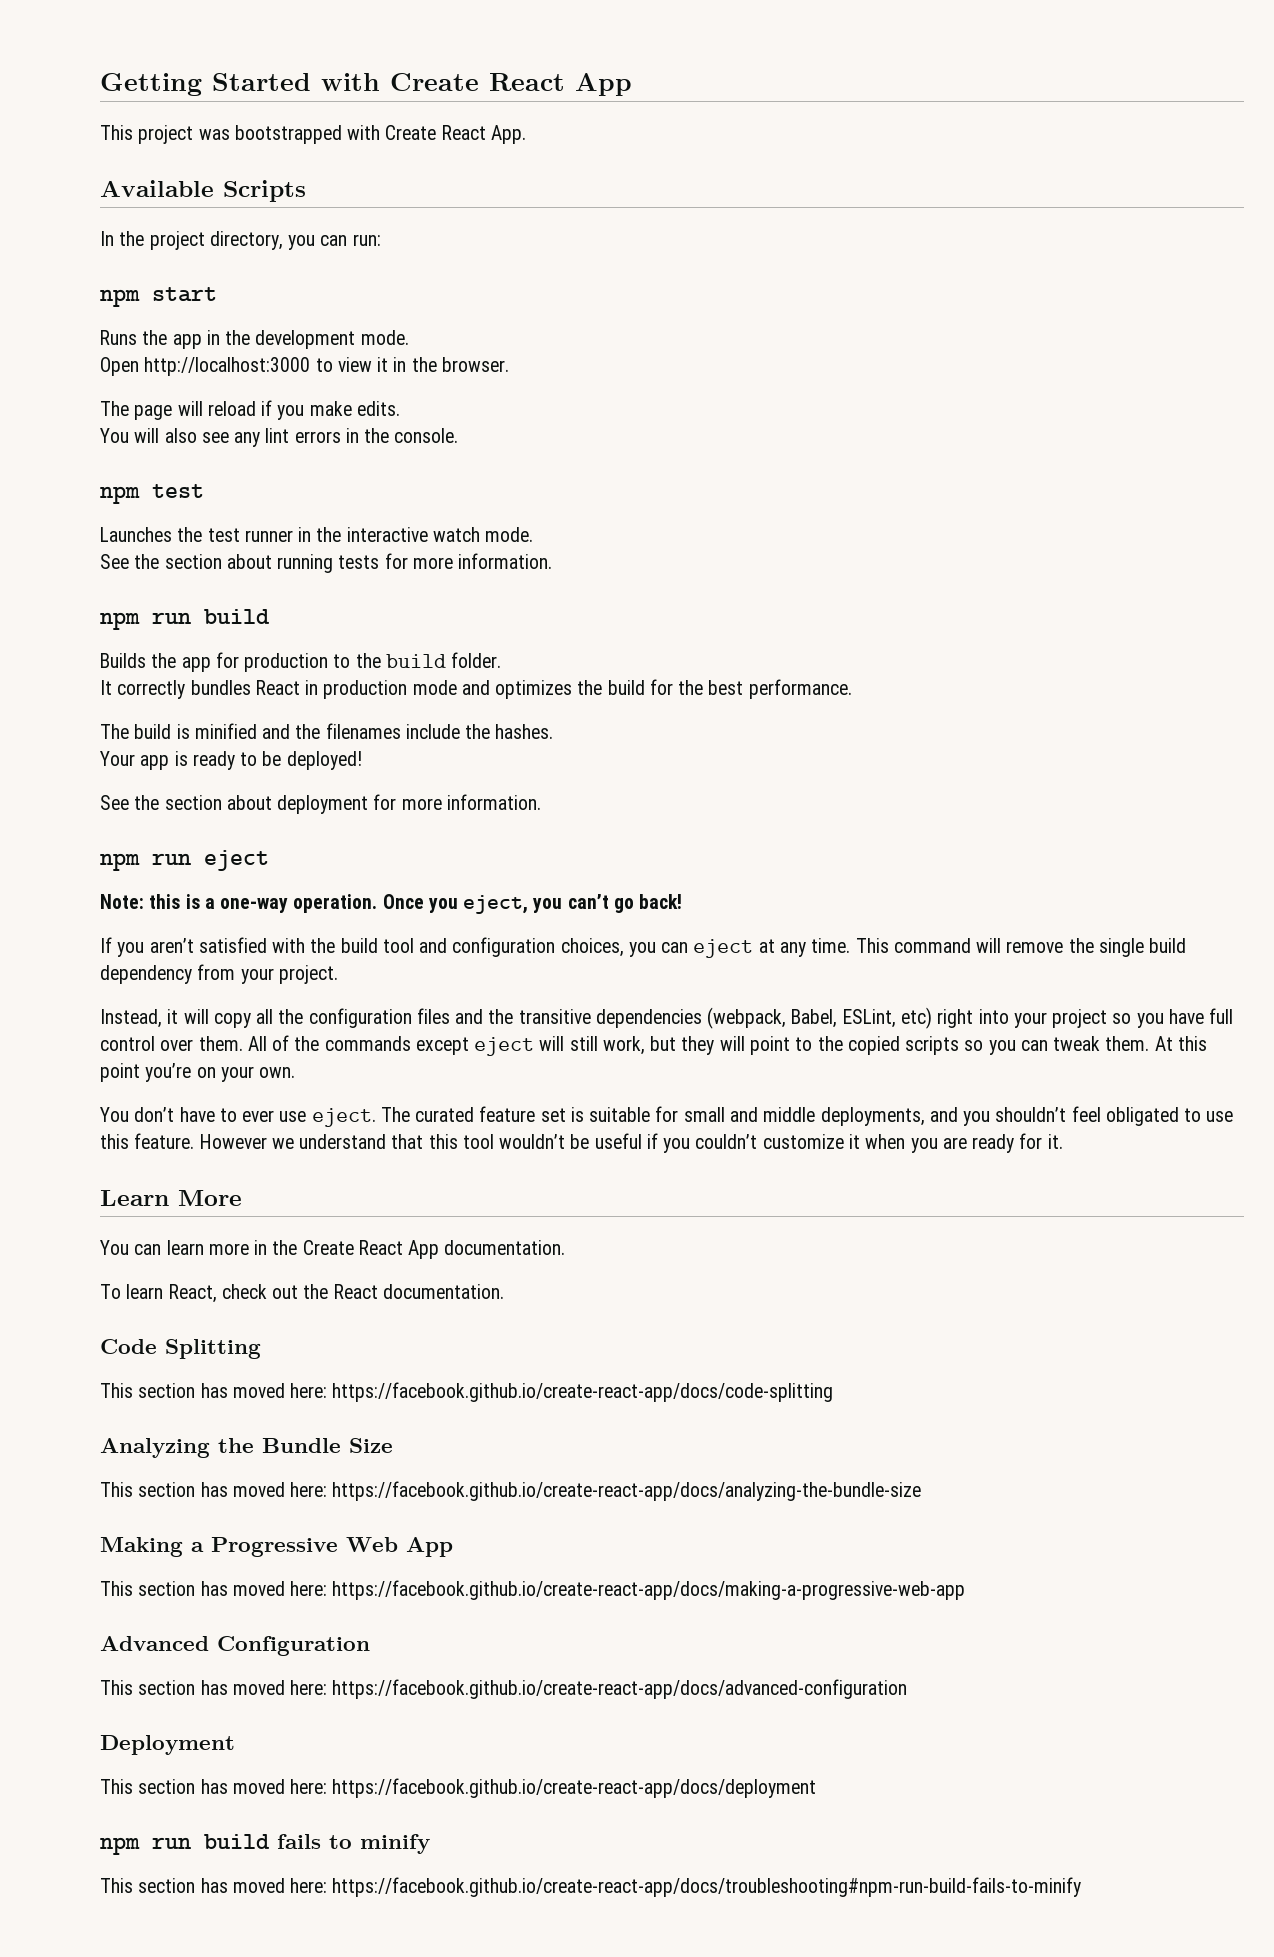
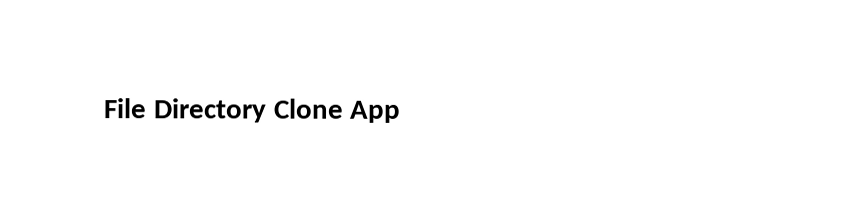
[100,73,632,96] [100,125,526,144] [100,180,306,202] [100,231,381,250] [100,287,217,307] [100,330,409,349] [100,357,509,376] [100,400,400,420] [100,428,459,447] [100,484,204,504] [100,527,534,542] [100,553,553,573] [100,609,270,630] [100,652,502,672] [100,679,852,699] [100,723,554,739] [100,751,362,770] [100,794,541,814] [100,850,269,871] [100,894,683,914] [100,937,1187,958] [100,964,338,984] [100,1007,1234,1029] [100,1035,1207,1056] [100,1063,296,1082] [100,1106,1234,1127] [100,1133,1063,1153] [100,1190,242,1206] [100,1240,566,1259] [100,1284,504,1303] [100,1339,261,1359] [100,1382,834,1402] [100,1438,393,1458] [100,1481,922,1501] [100,1537,453,1557] [100,1580,966,1600] [100,1636,370,1656] [100,1679,908,1699] [100,1735,235,1755] [100,1778,817,1798] [100,1834,430,1855] [100,1877,1082,1897] Getting Started with Create React App // This project was bootstrapped with Create React App. // Available Scripts // In the project directory, you can run: // npm start // Runs the app in the development mode. // Open http://localhost:3000 to view it in the browser. // The page will reload if you make edits. // You will also see any lint errors in the console. // npm test // Launches the test runner in the interactive watch mode. // See the section about running tests for more information. // npm run build // Builds the app for production to the build folder. // It correctly bundles React in production mode and optimizes the build for the best performance. // The build is minified and the filenames include the hashes. // Your app is ready to be deployed! // See the section about deployment for more information. // npm run eject // Note: this is a one-way operation. Once you eject, you can’t go back! // If you aren’t satisfied with the build tool and configuration choices, you can eject at any time. This command will remove the single build dependency from your project. // Instead, it will copy all the configuration files and the transitive dependencies (webpack, Babel, ESLint, etc) right into your project so you have full control over them. All of the commands except eject will still work, but they will point to the copied scripts so you can tweak them. At this point you’re on your own. // You don’t have to ever use eject. The curated feature set is suitable for small and middle deployments, and you shouldn’t feel obligated to use this feature. However we understand that this tool wouldn’t be useful if you couldn’t customize it when you are ready for it. // Learn More // You can learn more in the Create React App documentation. // To learn React, check out the React documentation. // Code Splitting // This section has moved here: https://facebook.github.io/create-react-app/docs/code-splitting // Analyzing the Bundle Size // This section has moved here: https://facebook.github.io/create-react-app/docs/analyzing-the-bundle-size // Making a Progressive Web App // This section has moved here: https://facebook.github.io/create-react-app/docs/making-a-progressive-web-app // Advanced Configuration // This section has moved here: https://facebook.github.io/create-react-app/docs/advanced-configuration // Deployment // This section has moved here: https://facebook.github.io/create-react-app/docs/deployment // npm run build fails to minify // This section has moved here: https://facebook.github.io/create-react-app/docs/troubleshooting#npm-run-build-fails-to-minify -> [103,98,402,123] File Directory Clone App

